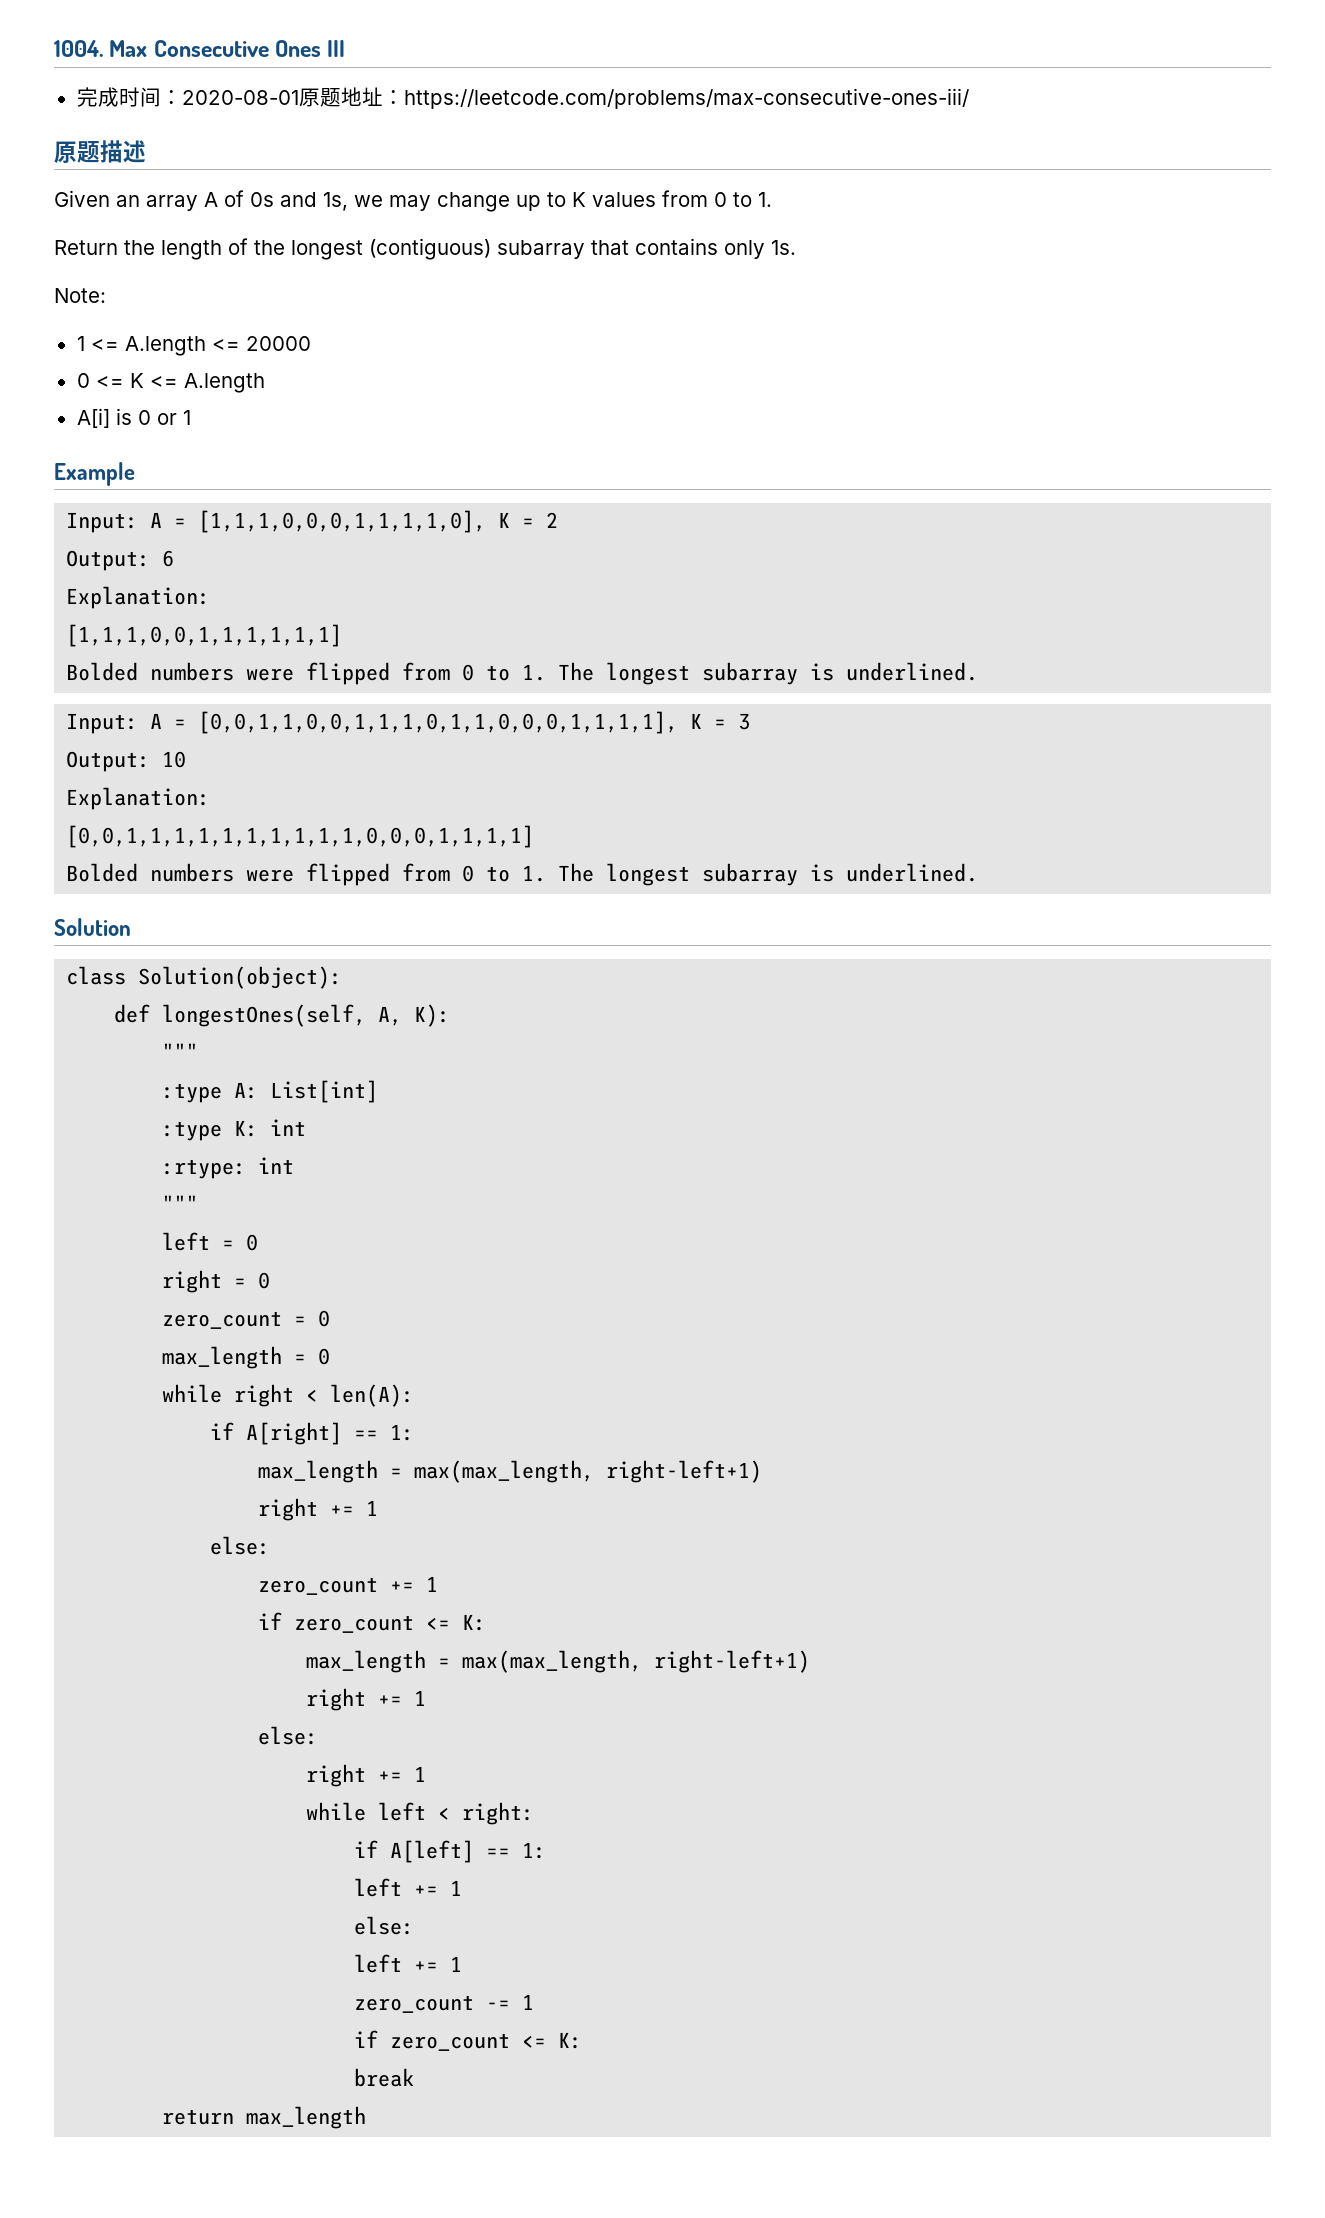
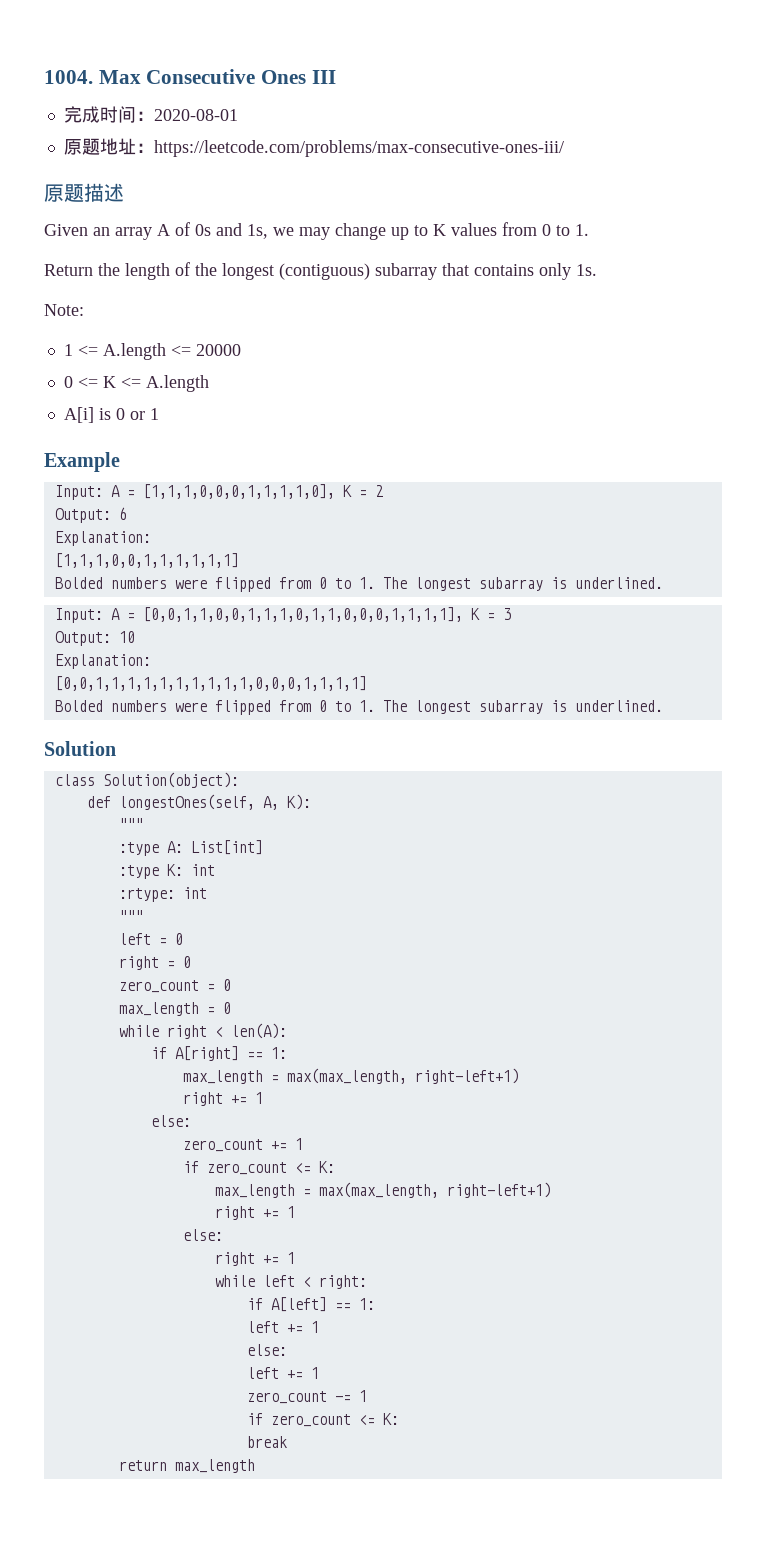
(299, 97) none -> (238, 115) //

